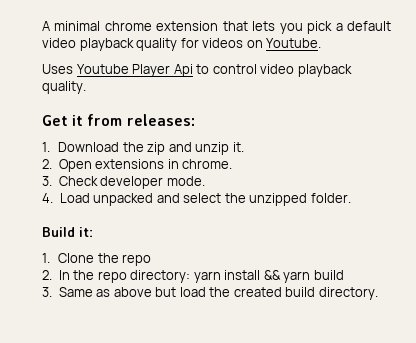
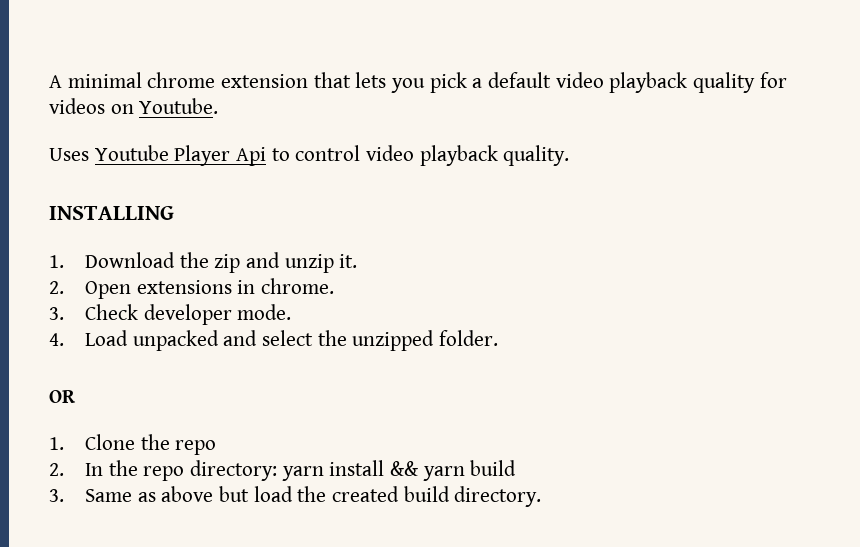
[42,114,195,126] Get it from releases: -> [49,206,174,220] INSTALLING
[42,227,93,237] Build it: -> [49,390,76,403] OR

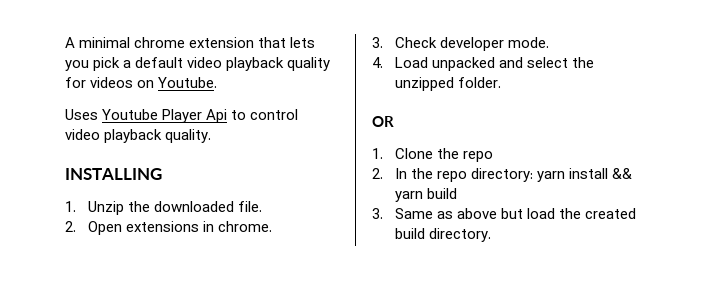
[84,252,358,273] Download the zip and unzip it. -> [87,201,263,215] Unzip the downloaded file.

